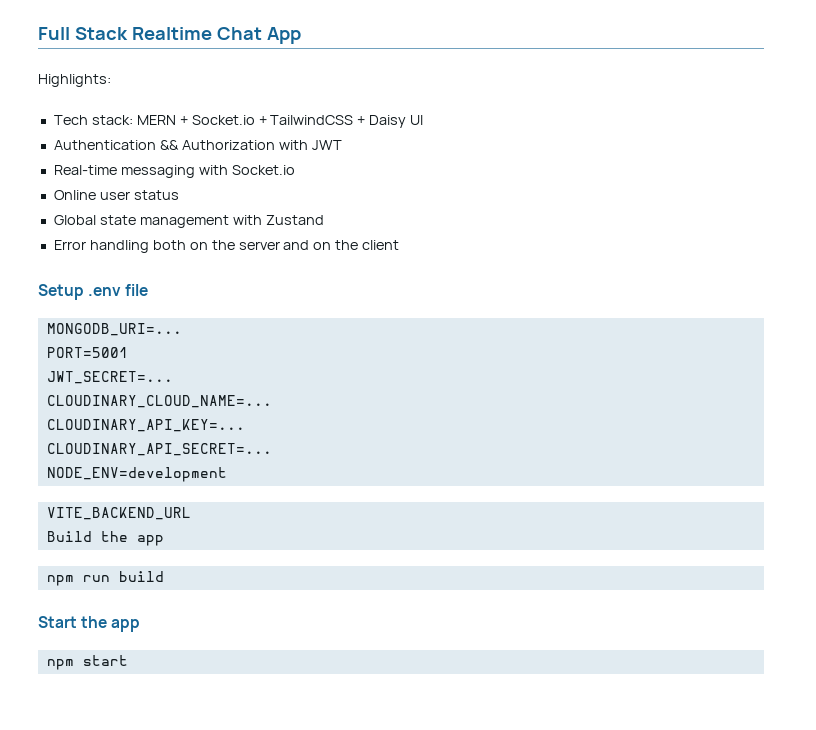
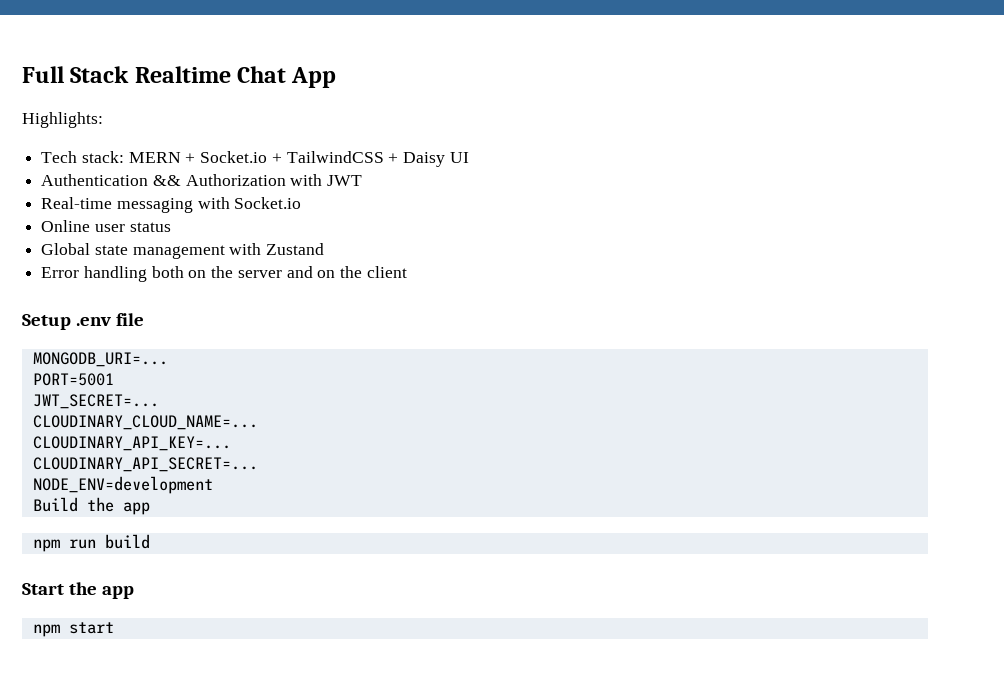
[46,507,191,520] // VITE_BACKEND_URL -> (213, 485) none

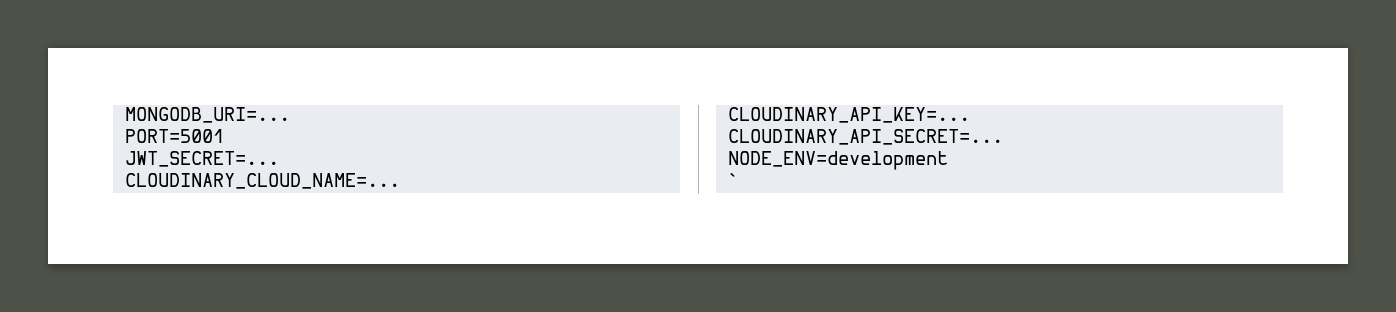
[22,66,337,88] [22,112,103,128] [41,151,469,167] [41,174,363,186] [41,197,302,213] [41,220,171,232] [41,243,325,259] [41,266,407,282] [22,313,144,330] Full Stack Realtime Chat App // Highlights: // Tech stack: MERN + Socket.io + TailwindCSS + Daisy UI // Authentication && Authorization with JWT // Real-time messaging with Socket.io // Online user status // Global state management with Zustand // Error handling both on the server and on the client // Setup .env file // -> (125, 115) none
[32,497,150,515] [32,534,150,552] [22,582,134,599] [32,622,114,637] Build the app // npm run build // Start the app // npm start -> [728,173,740,187] `

